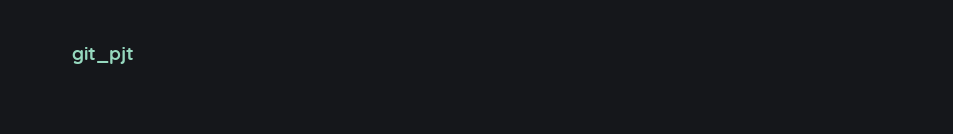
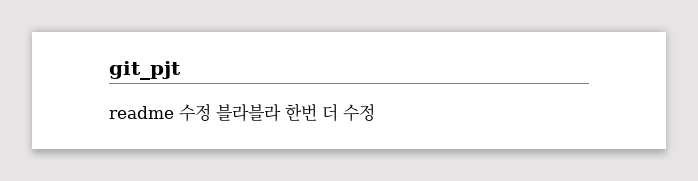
(134, 55) none -> [109,103,375,122] // readme 수정 블라블라 한번 더 수정

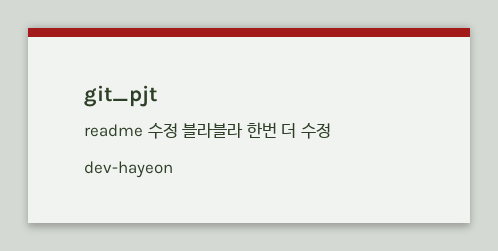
(375, 113) none -> [84,161,173,178] // dev-hayeon

